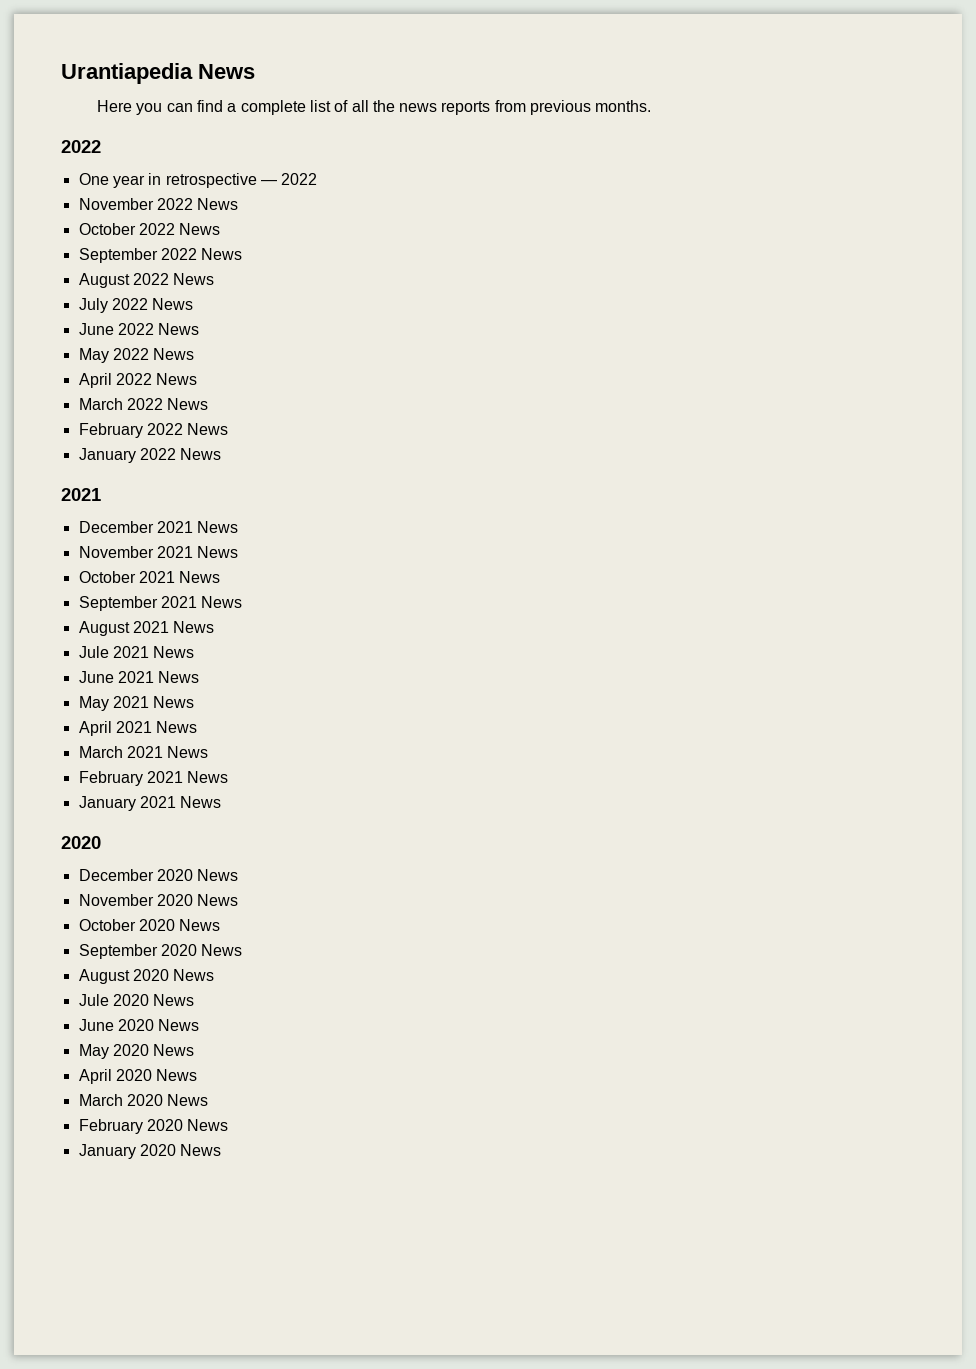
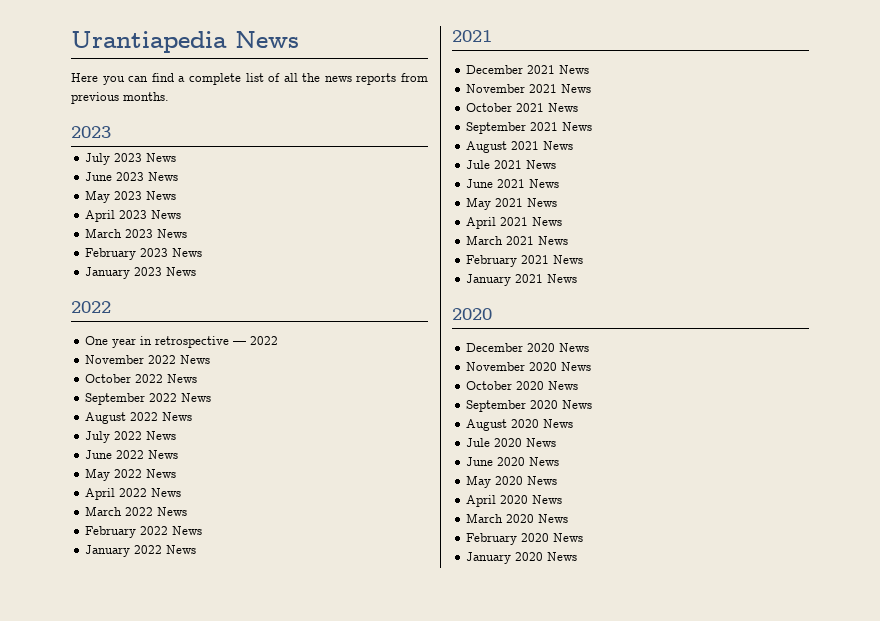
(652, 106) none -> [71,126,111,138] [85,153,177,165] [85,172,179,181] [85,190,177,203] [85,210,182,222] [85,228,188,238] [85,248,203,260] [85,267,197,279] // 2023 // July 2023 News // June 2023 News // May 2023 News // April 2023 News // March 2023 News // February 2023 News // January 2023 News

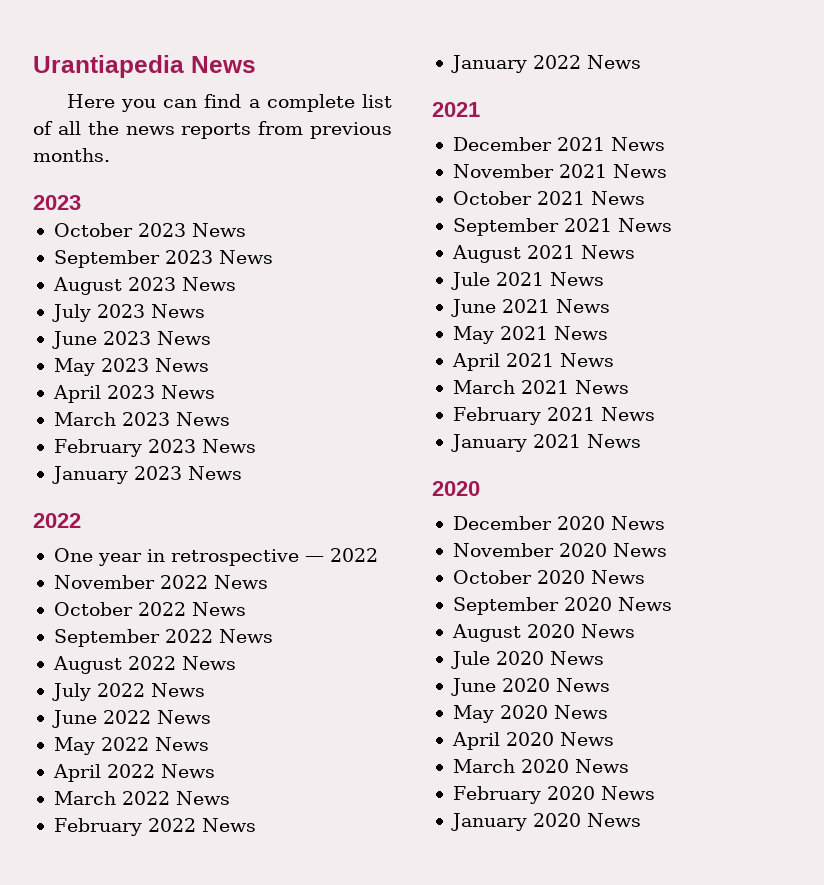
(111, 132) none -> [53,223,246,237] [53,250,273,268] [52,277,236,295] // October 2023 News // September 2023 News // August 2023 News

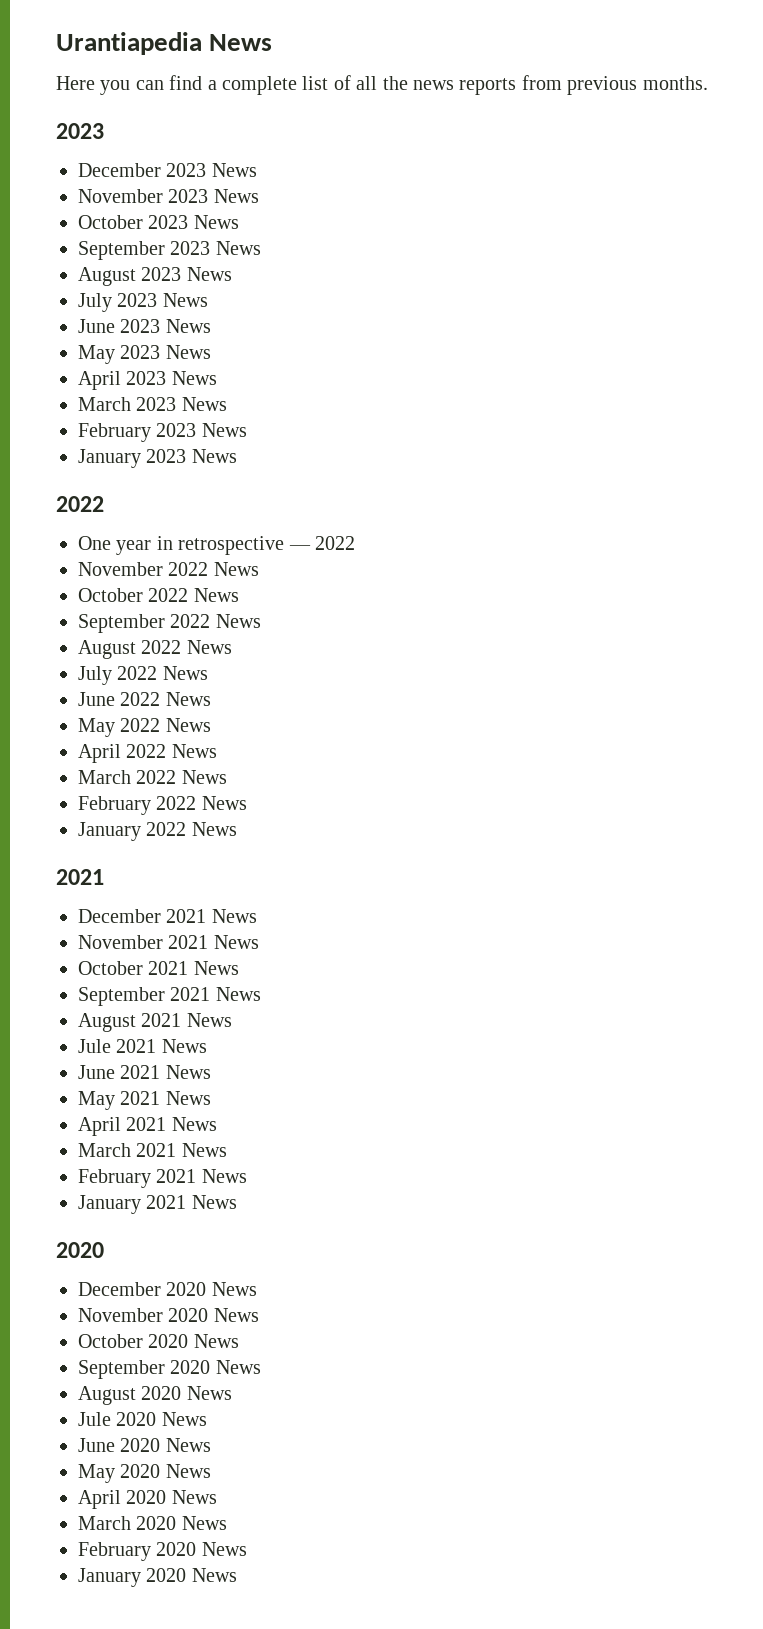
(81, 202) none -> [78,163,257,177] [78,189,259,203] // December 2023 News // November 2023 News

